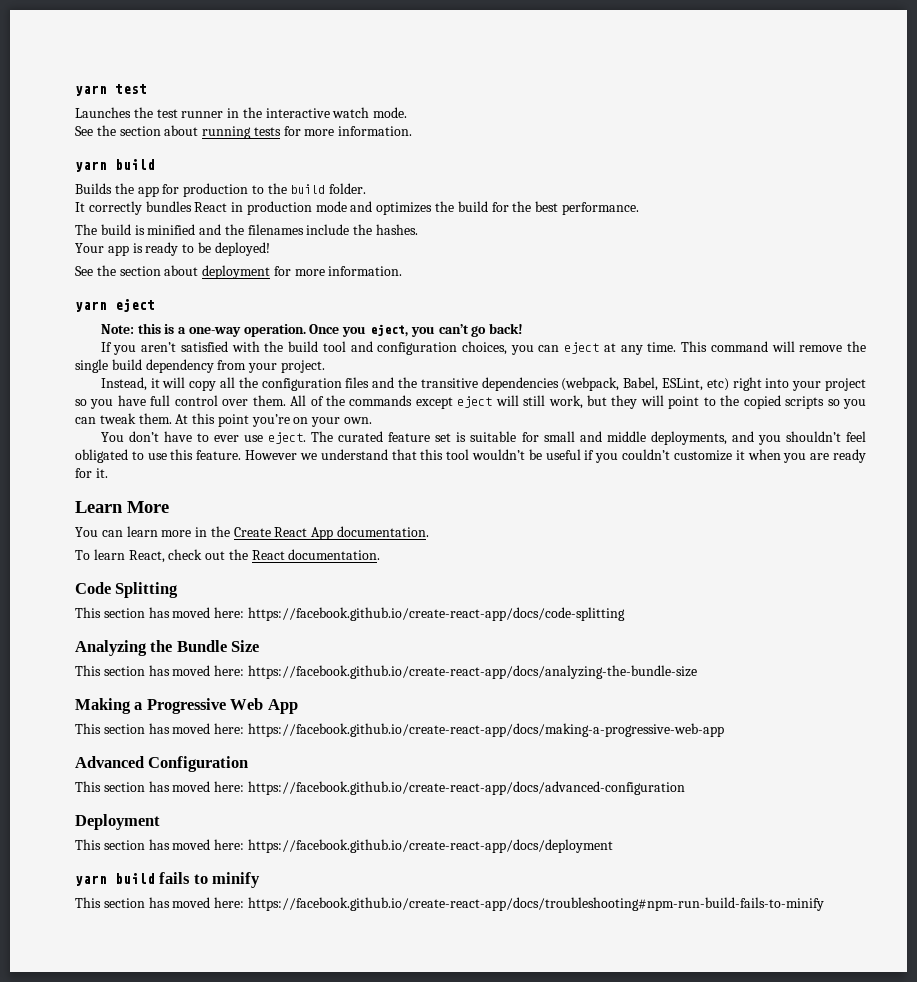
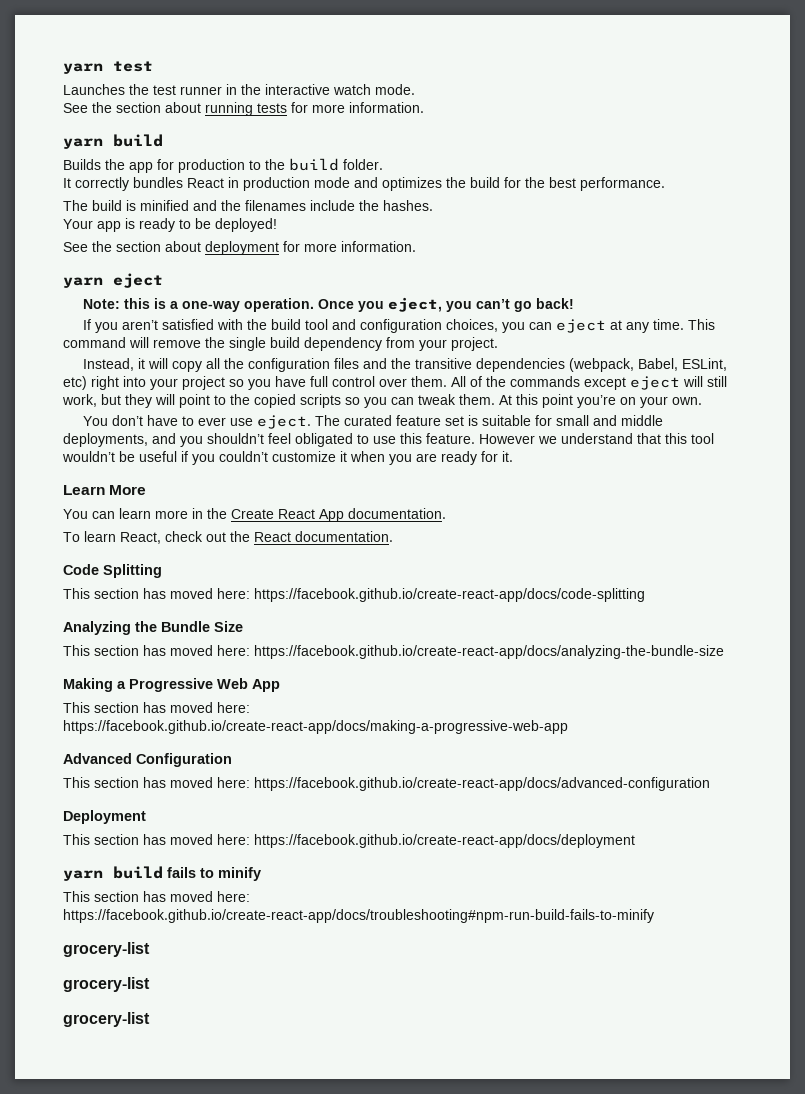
(824, 904) none -> [63,942,150,957] [63,977,150,992] [63,1012,150,1027] // grocery-list // grocery-list // grocery-list

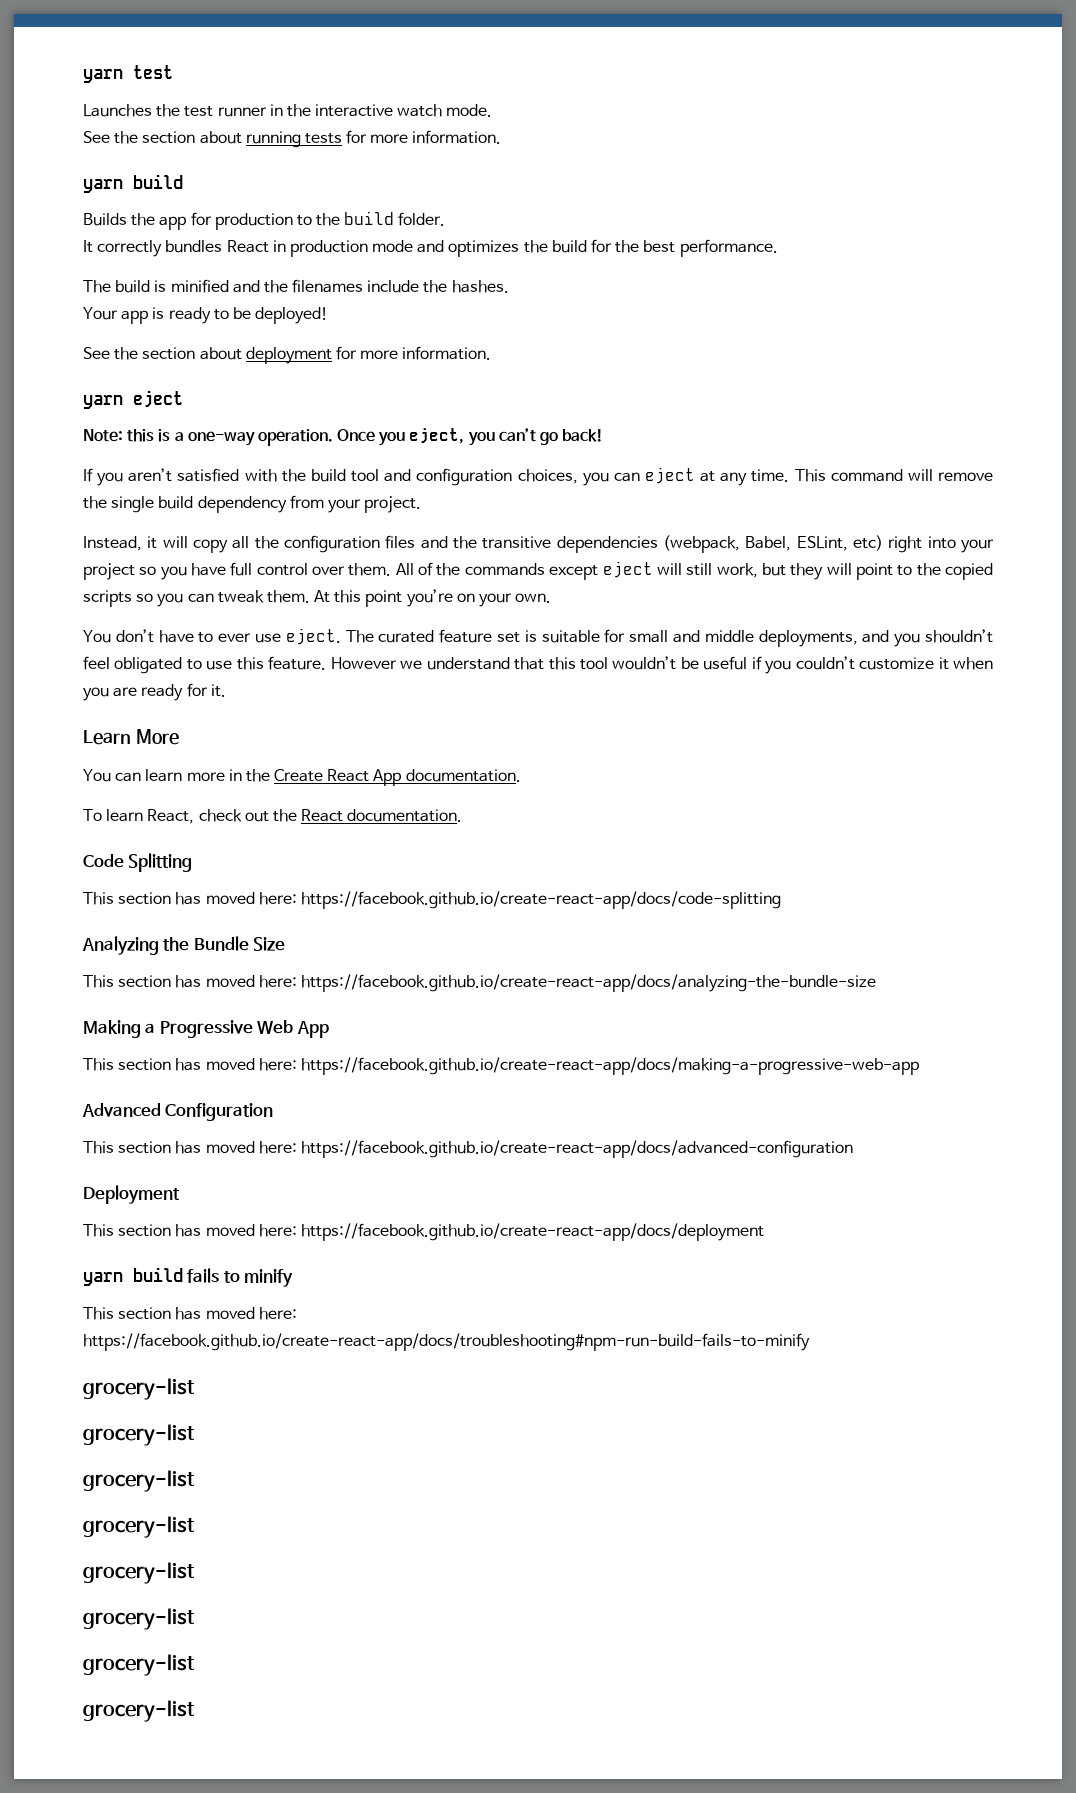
(150, 1019) none -> [83,1516,195,1538] [83,1562,195,1584] [83,1608,195,1630] [83,1654,195,1676] [83,1700,195,1722] // grocery-list // grocery-list // grocery-list // grocery-list // grocery-list

